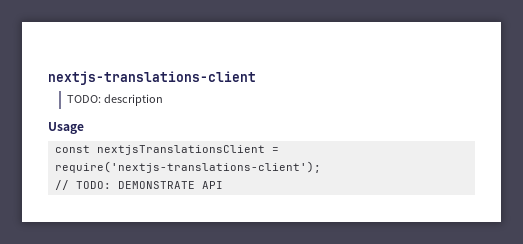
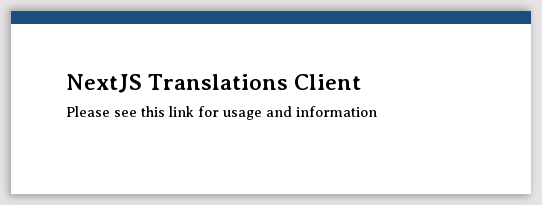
[48,71,256,85] [66,94,163,106] [48,122,84,134] [54,145,279,155] [54,161,321,173] [54,180,223,190] nextjs-translations-client // TODO: description // Usage // const nextjsTranslationsClient = require('nextjs-translations-client'); // // TODO: DEMONSTRATE API -> [66,74,362,93] [66,106,377,120] NextJS Translations Client // Please see this link for usage and information

